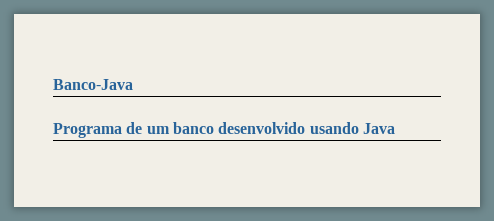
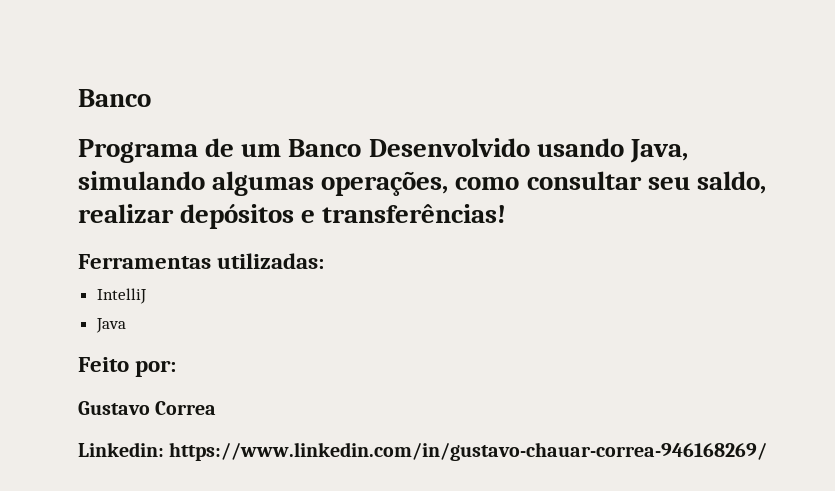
[53,79,133,90] Banco-Java -> [78,89,151,107] Banco
[172,122,395,134] banco desenvolvido usando Java -> [288,138,688,163] [78,171,766,196] [78,204,507,229] [78,253,325,269] [96,288,146,304] [95,318,126,333] [78,357,177,377] [78,401,217,415] [78,442,768,461] Banco Desenvolvido usando Java, simulando algumas operações, como consultar seu saldo, realizar depósitos e transferências! // Ferramentas utilizadas: // IntelliJ // Java // Feito por: // Gustavo Correa // Linkedin: https://www.linkedin.com/in/gustavo-chauar-correa-946168269/

